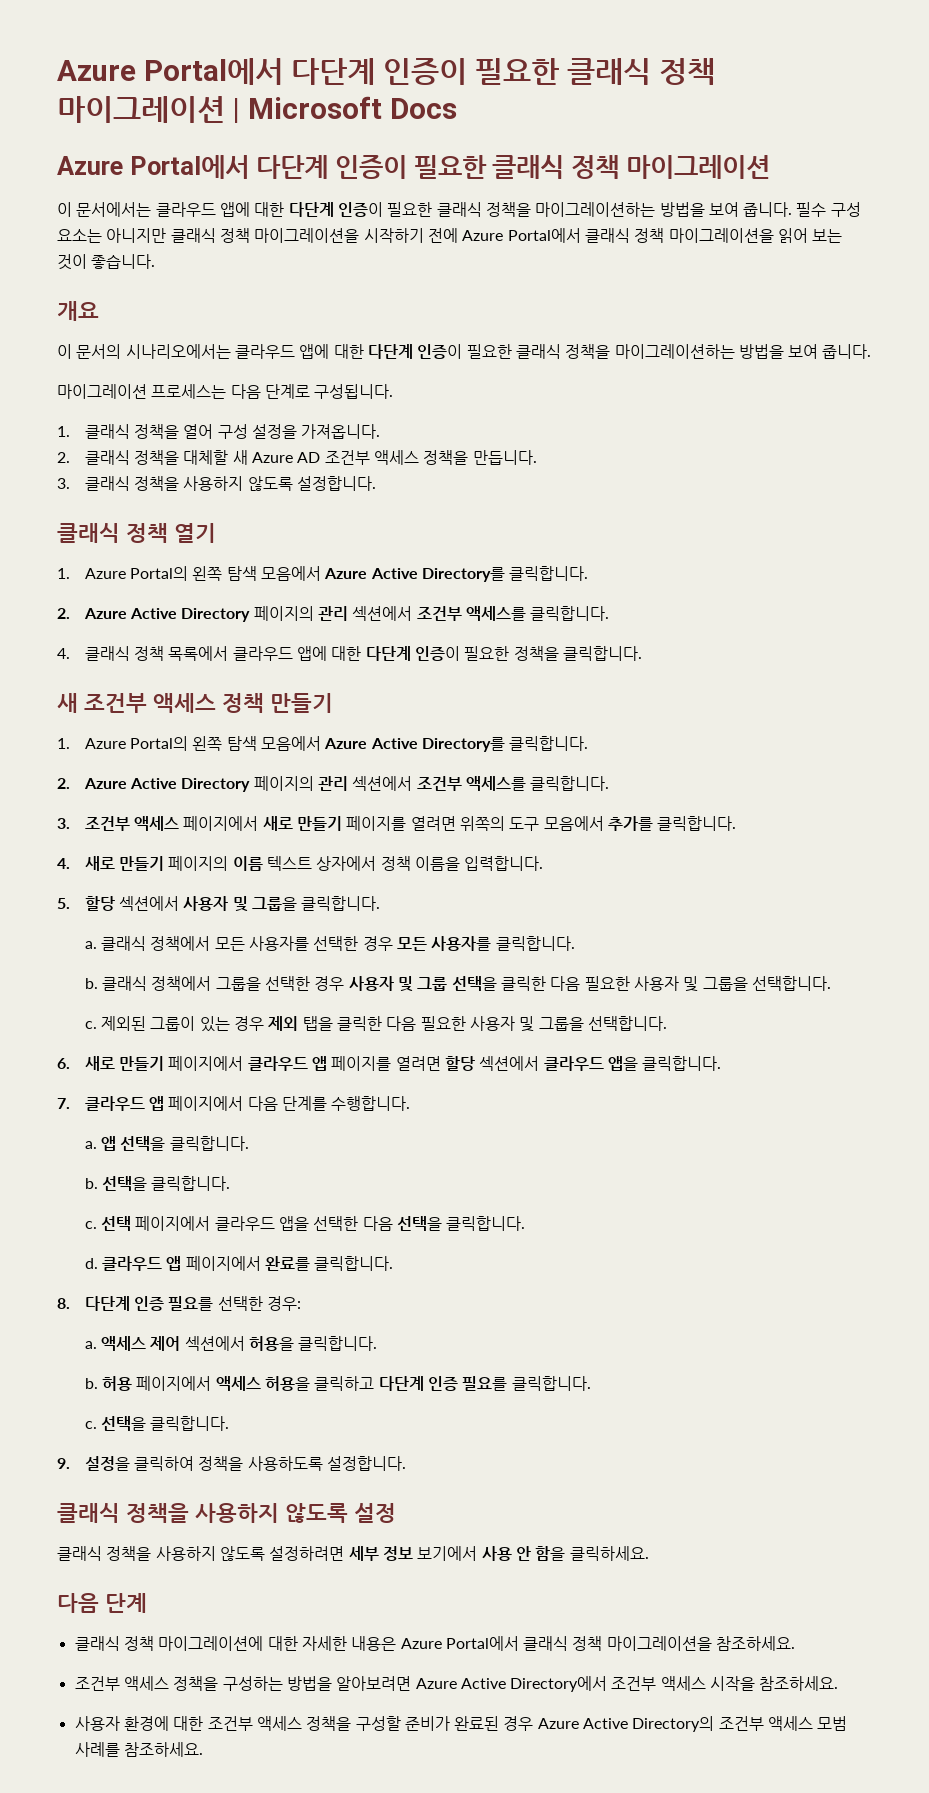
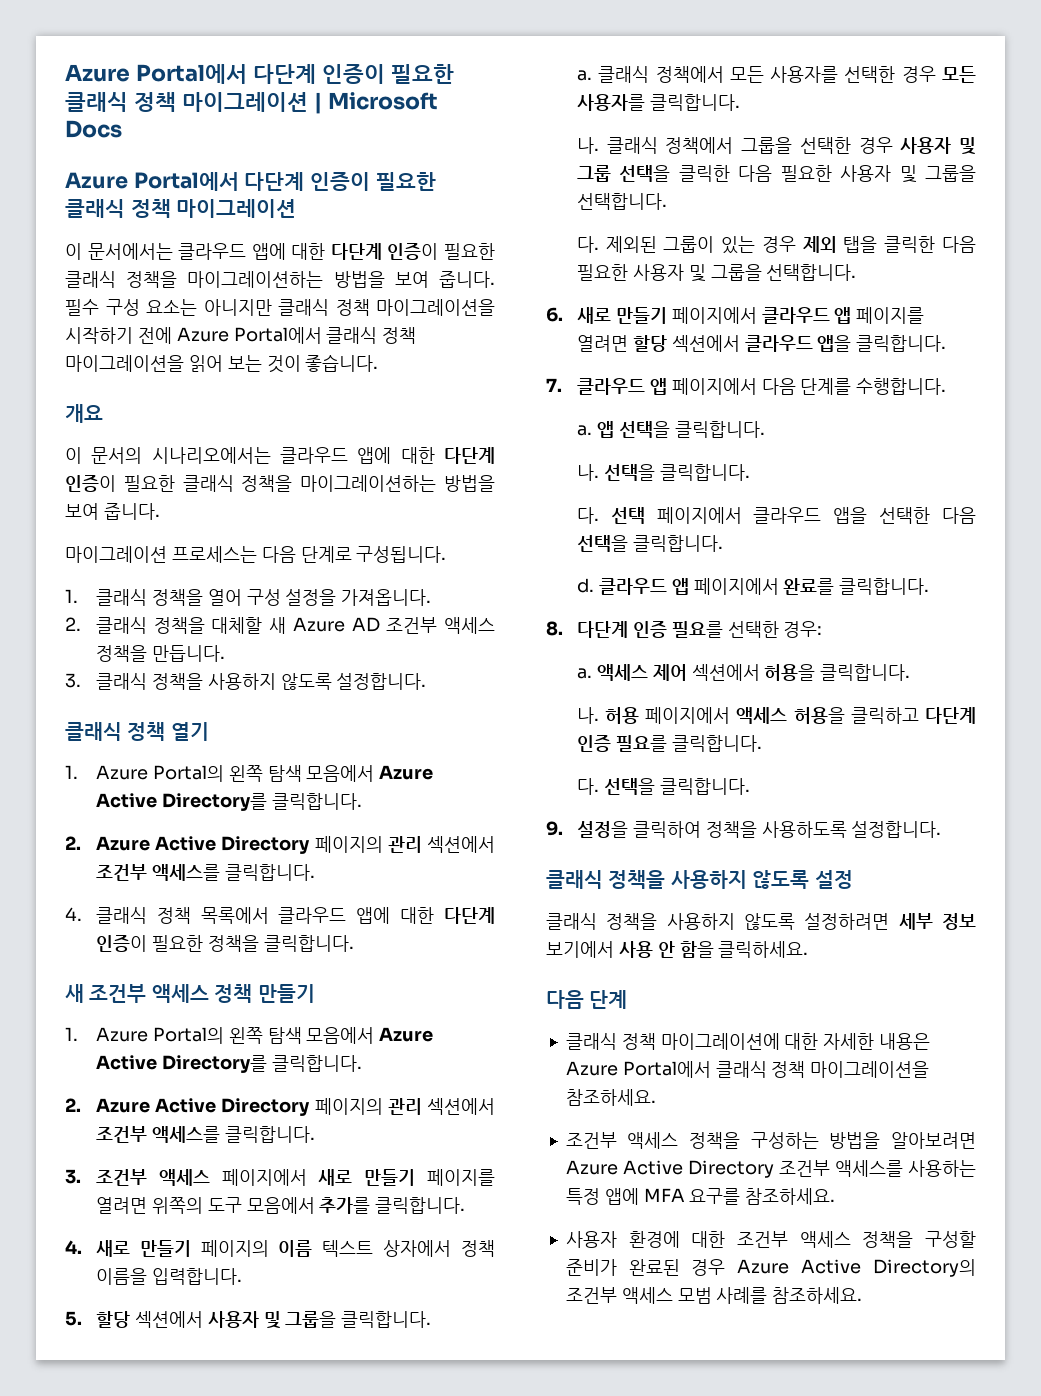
[84,978,98,989] b. -> [576,137,599,154] 나.
[84,1021,97,1029] c. -> [576,236,599,253] 다.
[84,1176,231,1191] [84,1221,97,1229] b. 선택을 클릭합니다. // c. -> [576,464,750,481] [576,507,599,524] 나. 선택을 클릭합니다. // 다.
[84,1378,98,1389] b. -> [576,707,599,724] 나.
[84,1421,97,1429] c. -> [576,778,599,795] 다.
[510,1676,756,1692] Directory에서 조건부 액세스 시작을 -> [687,1160,976,1178] [565,1188,741,1205] Directory 조건부 액세스를 사용하는 특정 앱에 MFA 요구를

